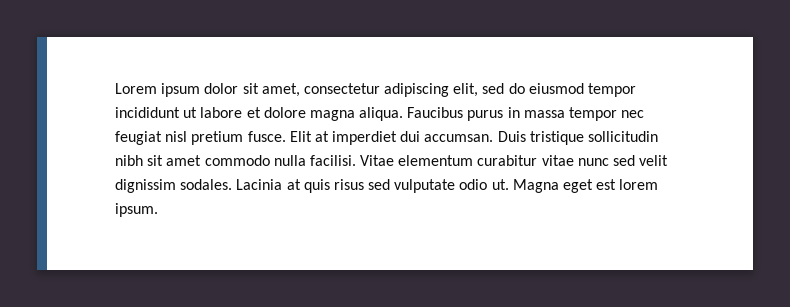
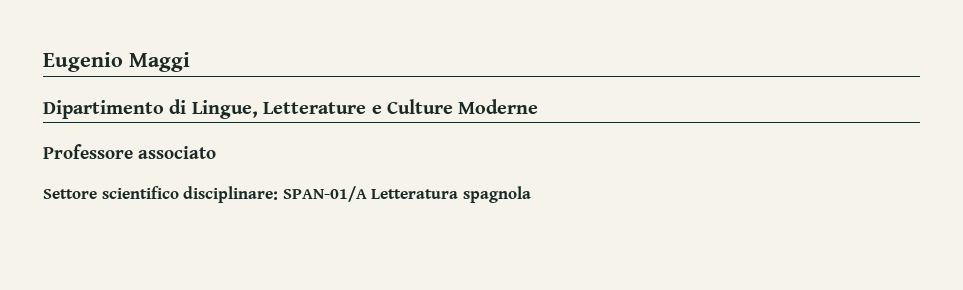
[115,83,637,97] [115,107,645,121] [115,131,659,145] [115,155,669,166] [115,179,659,193] [115,203,158,217] Lorem ipsum dolor sit amet, consectetur adipiscing elit, sed do eiusmod tempor incididunt ut labore et dolore magna aliqua. Faucibus purus in massa tempor nec feugiat nisl pretium fusce. Elit at imperdiet dui accumsan. Duis tristique sollicitudin nibh sit amet commodo nulla facilisi. Vitae elementum curabitur vitae nunc sed velit dignissim sodales. Lacinia at quis risus sed vulputate odio ut. Magna eget est lorem ipsum. -> [43,52,190,72] [43,99,539,119] [43,144,216,159] [43,186,531,203] Eugenio Maggi // Dipartimento di Lingue, Letterature e Culture Moderne // Professore associato // Settore scientifico disciplinare: SPAN-01/A Letteratura spagnola

